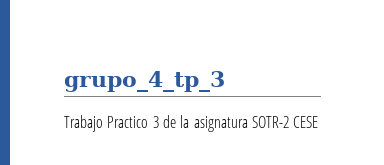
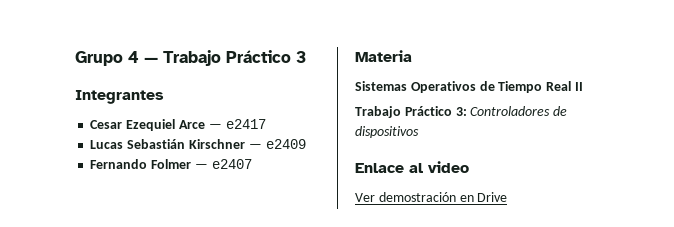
[64,71,225,92] [64,115,319,132] grupo_4_tp_3 // Trabajo Practico 3 de la asignatura SOTR-2 CESE -> [75,50,306,66] [75,90,164,104] [90,119,266,131] [90,139,306,149] [90,159,252,169] [355,50,412,62] [355,81,583,93] [355,106,568,118] [355,126,419,138] [355,161,469,173] [355,192,508,202] Grupo 4 — Trabajo Práctico 3 // Integrantes // Cesar Ezequiel Arce — e2417 // Lucas Sebastián Kirschner — e2409 // Fernando Folmer — e2407 // Materia // Sistemas Operativos de Tiempo Real II // Trabajo Práctico 3: Controladores de dispositivos // Enlace al video // Ver demostración en Drive

